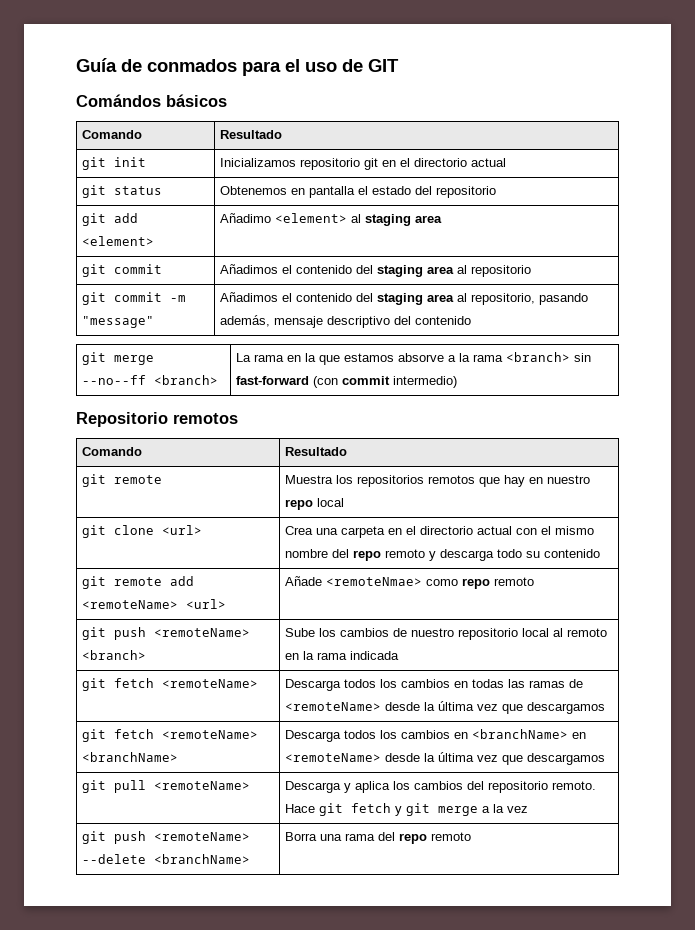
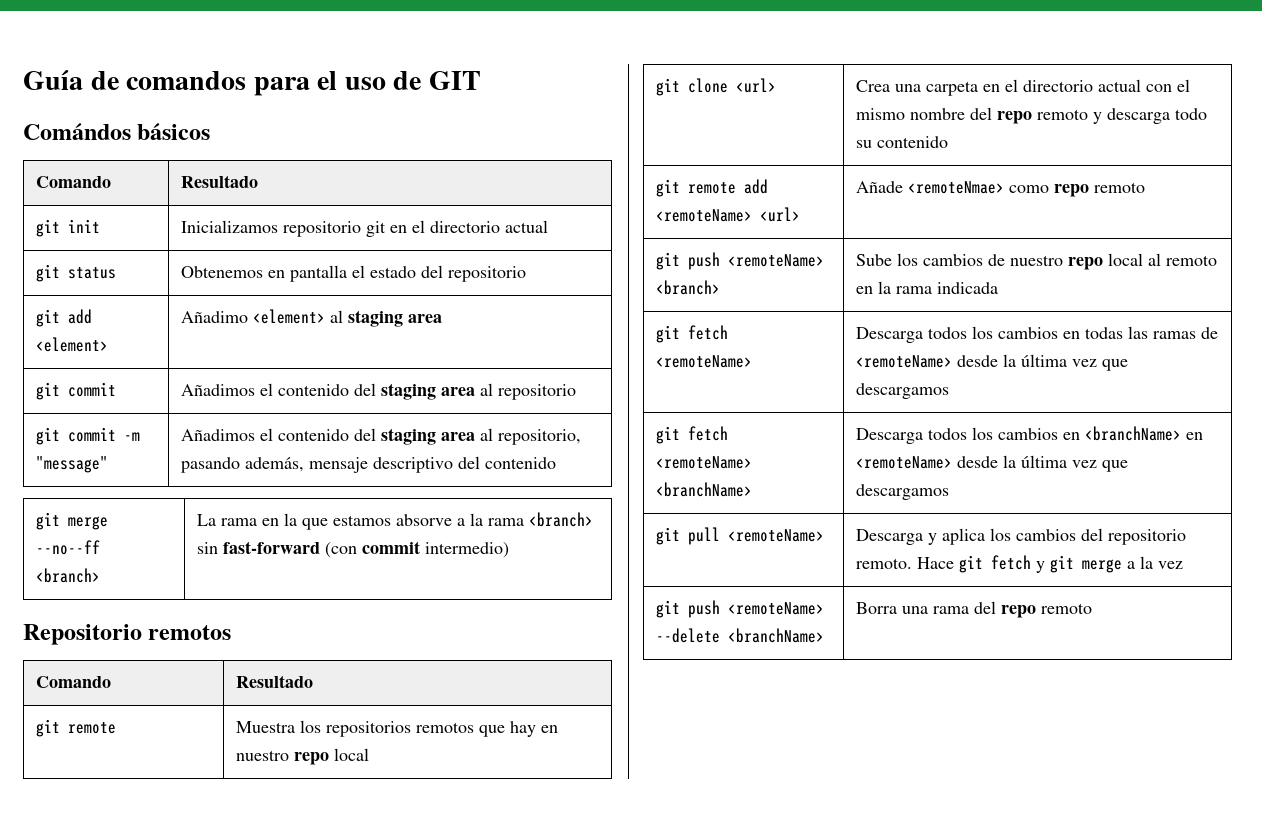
[147,59,237,72] conmados -> [126,71,247,90] comandos
[457,628,518,640] repositorio -> [1068,257,1104,270] repo

